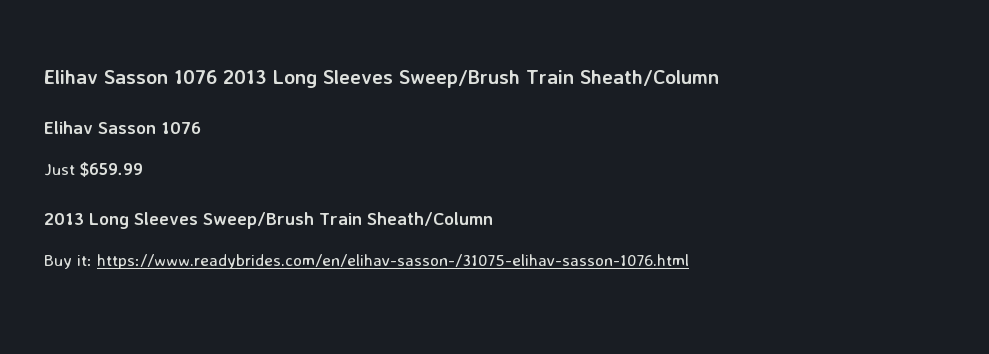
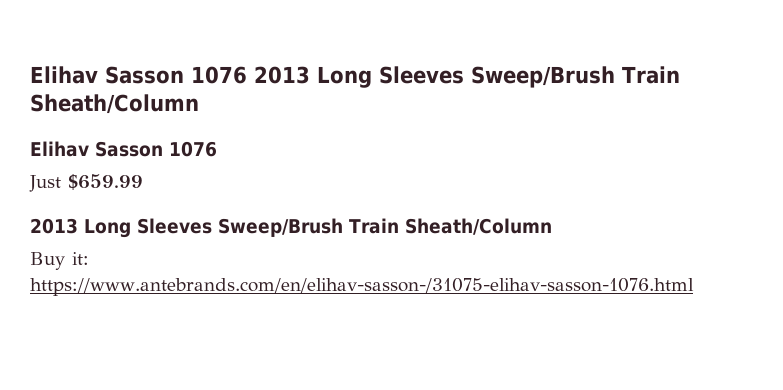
[97,254,689,269] https://www.readybrides.com/en/elihav-sasson-/31075-elihav-sasson-1076.html -> [30,278,694,296] https://www.antebrands.com/en/elihav-sasson-/31075-elihav-sasson-1076.html

